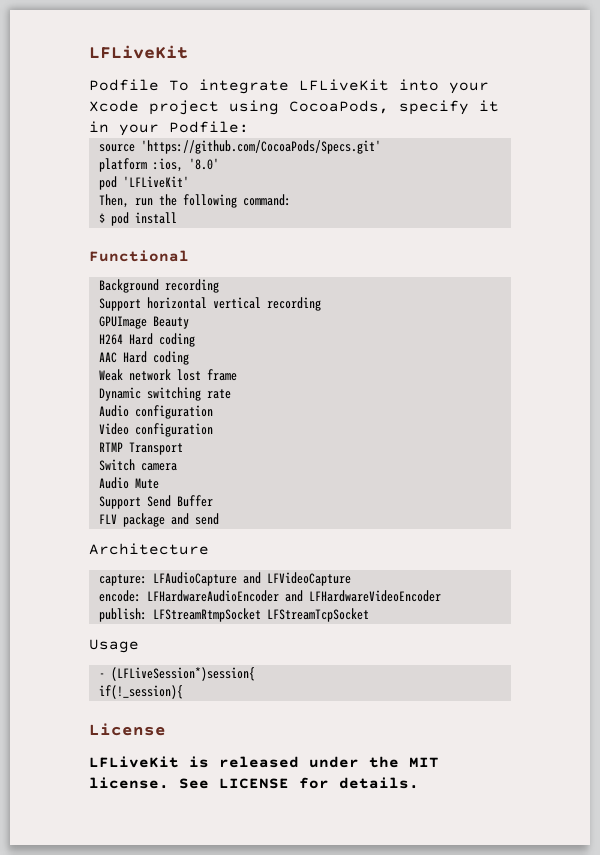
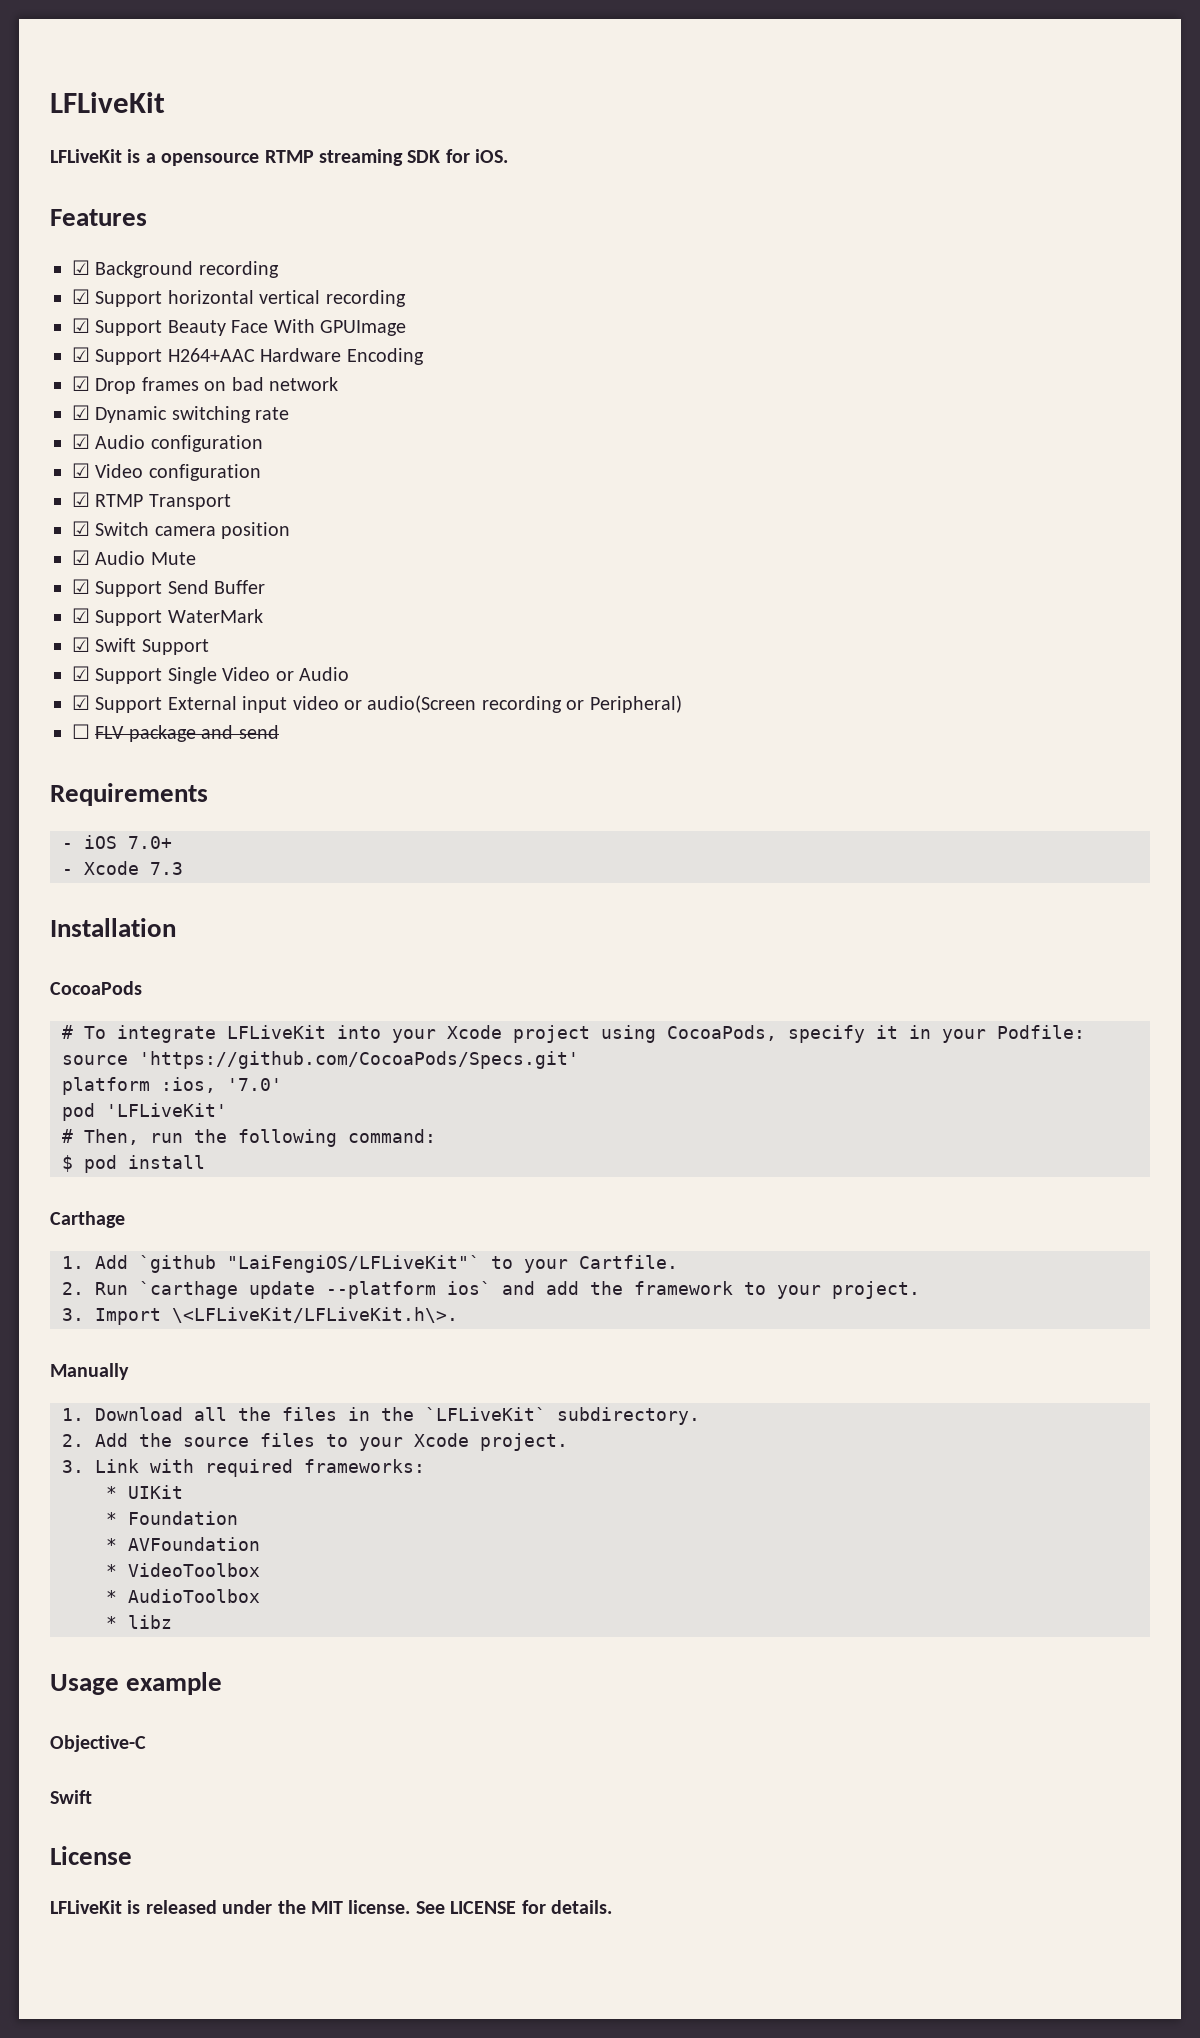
[89,79,159,91] Podfile -> [50,149,509,166] [50,209,147,226] [72,260,279,278] [72,289,406,307] [72,318,406,336] [72,347,424,365] [72,376,338,394] [72,405,290,423] [72,434,263,452] [72,463,261,481] [72,492,231,510] [72,521,291,539] [72,550,196,565] [72,579,266,597] [72,608,263,626] [72,637,209,655] [72,666,349,684] [72,695,682,713] [72,724,279,742] [50,783,208,806] [62,835,172,849] [62,861,183,875] [50,918,176,937] [50,981,142,995] [62,1025,73,1039] LFLiveKit is a opensource RTMP streaming SDK for iOS. // Features // ☑ Background recording // ☑ Support horizontal vertical recording // ☑ Support Beauty Face With GPUImage // ☑ Support H264+AAC Hardware Encoding // ☑ Drop frames on bad network // ☑ Dynamic switching rate // ☑ Audio configuration // ☑ Video configuration // ☑ RTMP Transport // ☑ Switch camera position // ☑ Audio Mute // ☑ Support Send Buffer // ☑ Support WaterMark // ☑ Swift Support // ☑ Support Single Video or Audio // ☑ Support External input video or audio(Screen recording or Peripheral) // ☐ FLV package and send // Requirements // - iOS 7.0+ // - Xcode 7.3 // Installation // CocoaPods // #
[188,158,219,170] '8.0' -> [227,1078,282,1091] '7.0'
(189, 182) none -> [62,1129,73,1143] #
[89,250,189,262] [98,279,219,293] [98,297,321,311] [98,316,189,329] [98,333,195,347] [98,351,189,365] [98,369,237,381] [98,387,231,401] [98,405,213,419] [98,423,213,437] [98,442,183,455] [98,459,177,471] [98,477,159,489] [98,495,213,509] [98,513,219,527] [89,543,209,555] [98,572,351,586] [98,590,441,602] [98,608,369,622] [89,639,139,653] [98,667,255,681] [98,685,183,699] Functional // Background recording // Support horizontal vertical recording // GPUImage Beauty // H264 Hard coding // AAC Hard coding // Weak network lost frame // Dynamic switching rate // Audio configuration // Video configuration // RTMP Transport // Switch camera // Audio Mute // Support Send Buffer // FLV package and send // Architecture // capture: LFAudioCapture and LFVideoCapture // encode: LFHardwareAudioEncoder and LFHardwareVideoEncoder // publish: LFStreamRtmpSocket LFStreamTcpSocket // Usage // - (LFLiveSession*)session{ // if(!_session){ -> [50,1211,125,1228] [62,1255,678,1273] [62,1281,920,1299] [62,1307,458,1325] [50,1363,129,1380] [62,1407,700,1425] [62,1433,568,1451] [62,1459,425,1477] [106,1485,183,1499] [106,1511,238,1525] [106,1537,260,1551] [106,1563,260,1577] [106,1589,260,1603] [106,1615,172,1629] [50,1672,223,1695] [50,1735,146,1752] [50,1790,92,1804] Carthage // 1. Add `github "LaiFengiOS/LFLiveKit"` to your Cartfile. // 2. Run `carthage update --platform ios` and add the framework to your project. // 3. Import \<LFLiveKit/LFLiveKit.h\>. // Manually // 1. Download all the files in the `LFLiveKit` subdirectory. // 2. Add the source files to your Xcode project. // 3. Link with required frameworks: // * UIKit // * Foundation // * AVFoundation // * VideoToolbox // * AudioToolbox // * libz // Usage example // Objective-C // Swift

